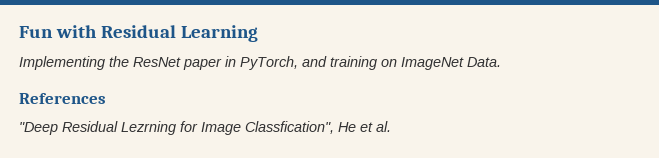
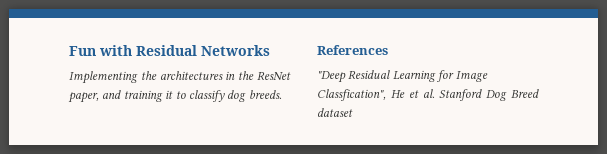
[180,25,258,42] Learning -> [201,45,270,56] Networks
[133,56,501,70] ResNet paper in PyTorch, and training on ImageNet Data. -> [159,71,291,80] [68,90,282,103] architectures in the ResNet paper, and training it to classify dog breeds.
[121,121,176,135] Lezrning -> [392,70,436,82] Learning
(391, 126) none -> [439,89,539,101] [317,108,353,117] Stanford Dog Breed dataset

